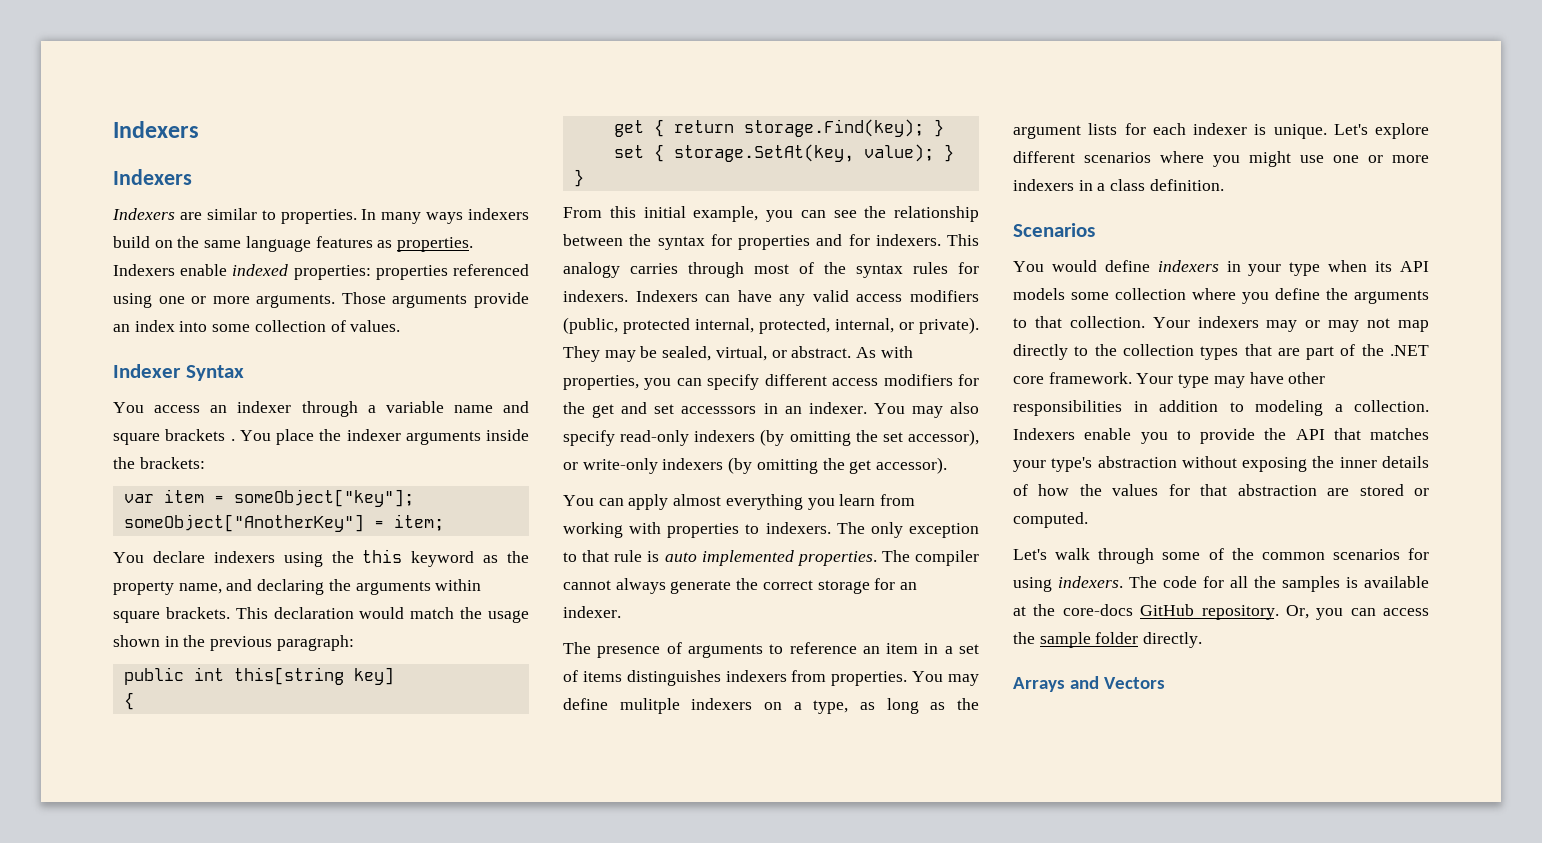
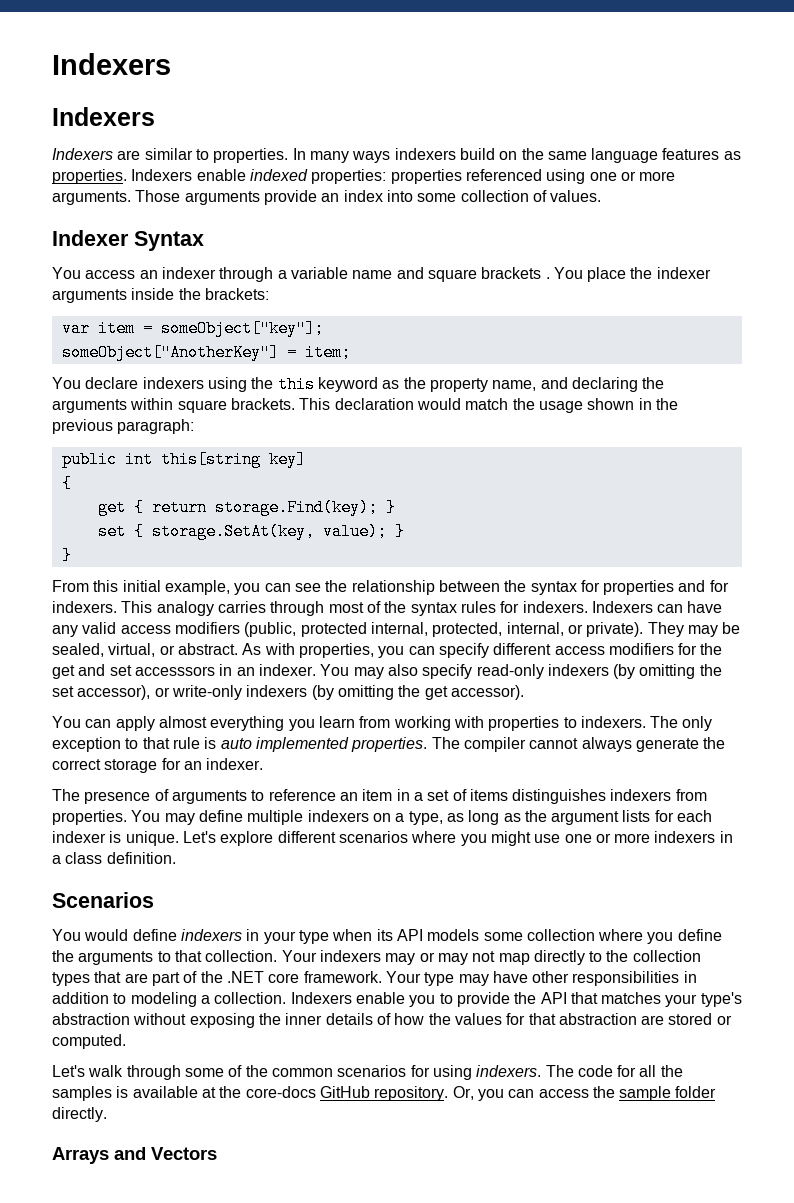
[619,698,680,714] mulitple -> [247,810,304,825] multiple

